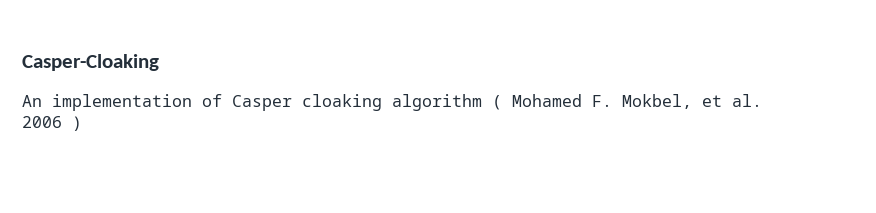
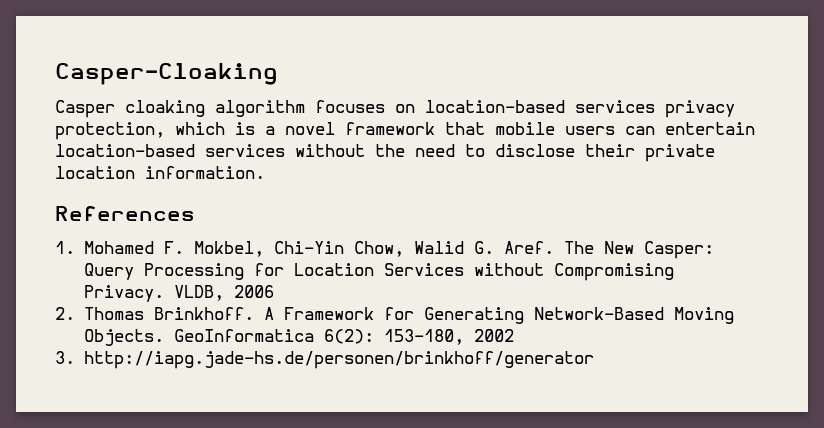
[22,94,762,111] [22,116,82,131] An implementation of Casper cloaking algorithm ( Mohamed F. Mokbel, et al. 2006 ) -> [55,100,735,118] [55,122,755,140] [55,144,715,162] [55,166,265,179] [55,206,195,221] [55,241,714,259] [83,263,674,281] [83,285,274,302] [55,307,734,324] [83,329,514,346] [55,351,594,369] Casper cloaking algorithm focuses on location-based services privacy protection, which is a novel framework that mobile users can entertain location-based services without the need to disclose their private location information. // References // 1. Mohamed F. Mokbel, Chi-Yin Chow, Walid G. Aref. The New Casper: Query Processing for Location Services without Compromising Privacy. VLDB, 2006 // 2. Thomas Brinkhoff. A Framework for Generating Network-Based Moving Objects. GeoInformatica 6(2): 153-180, 2002 // 3. http://iapg.jade-hs.de/personen/brinkhoff/generator

